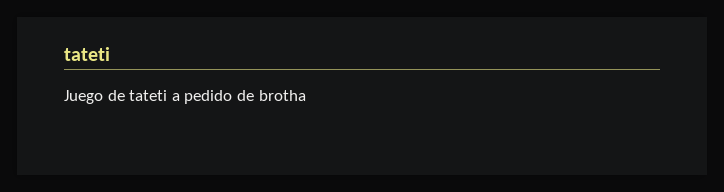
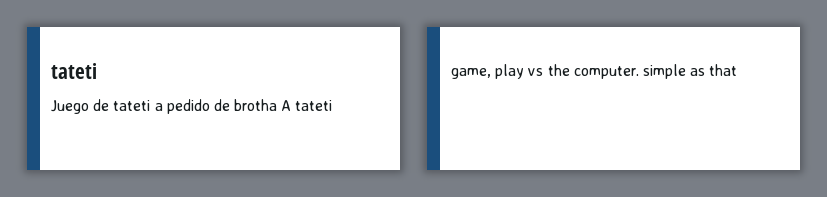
(306, 95) none -> [281,100,333,111] [451,64,738,79] A tateti game, play vs the computer. simple as that

